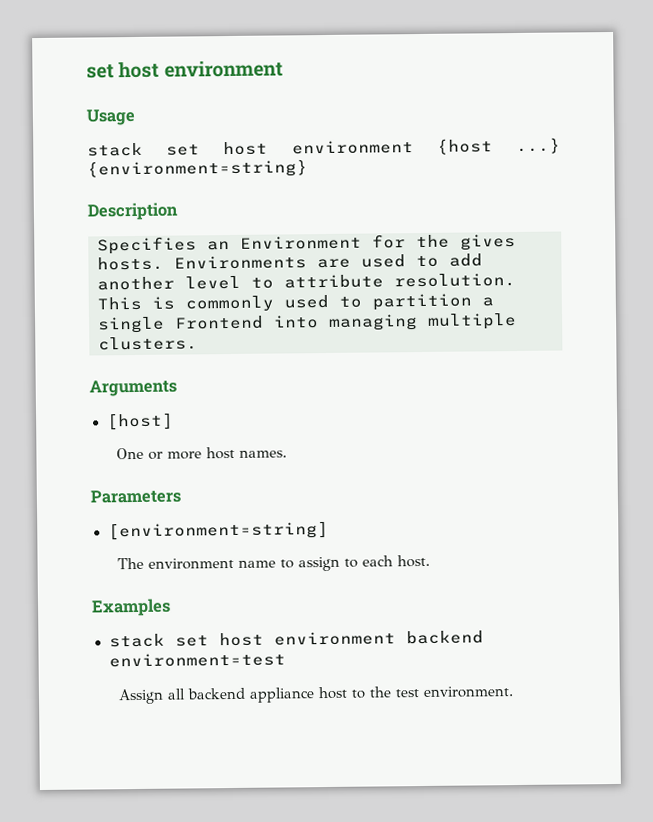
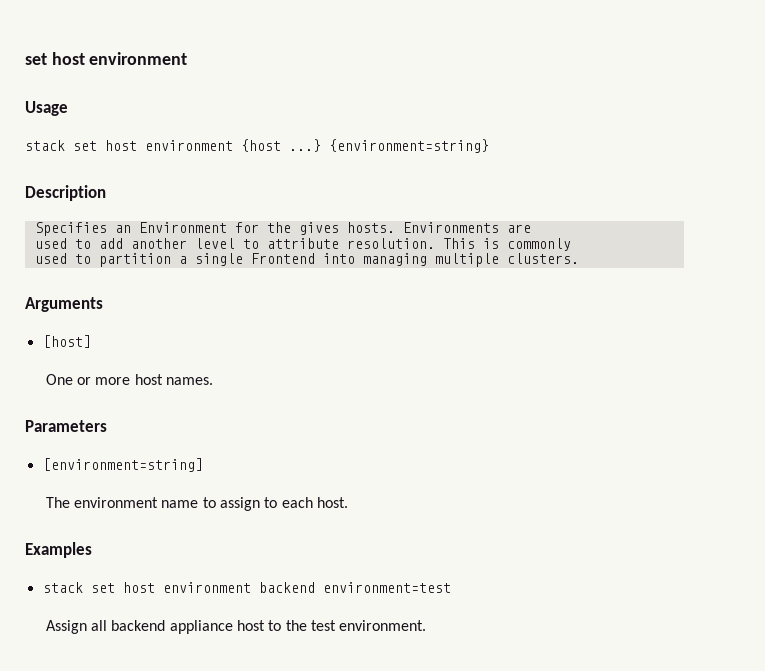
(351, 263) none -> (531, 228) //
(274, 303) none -> (571, 244) //

